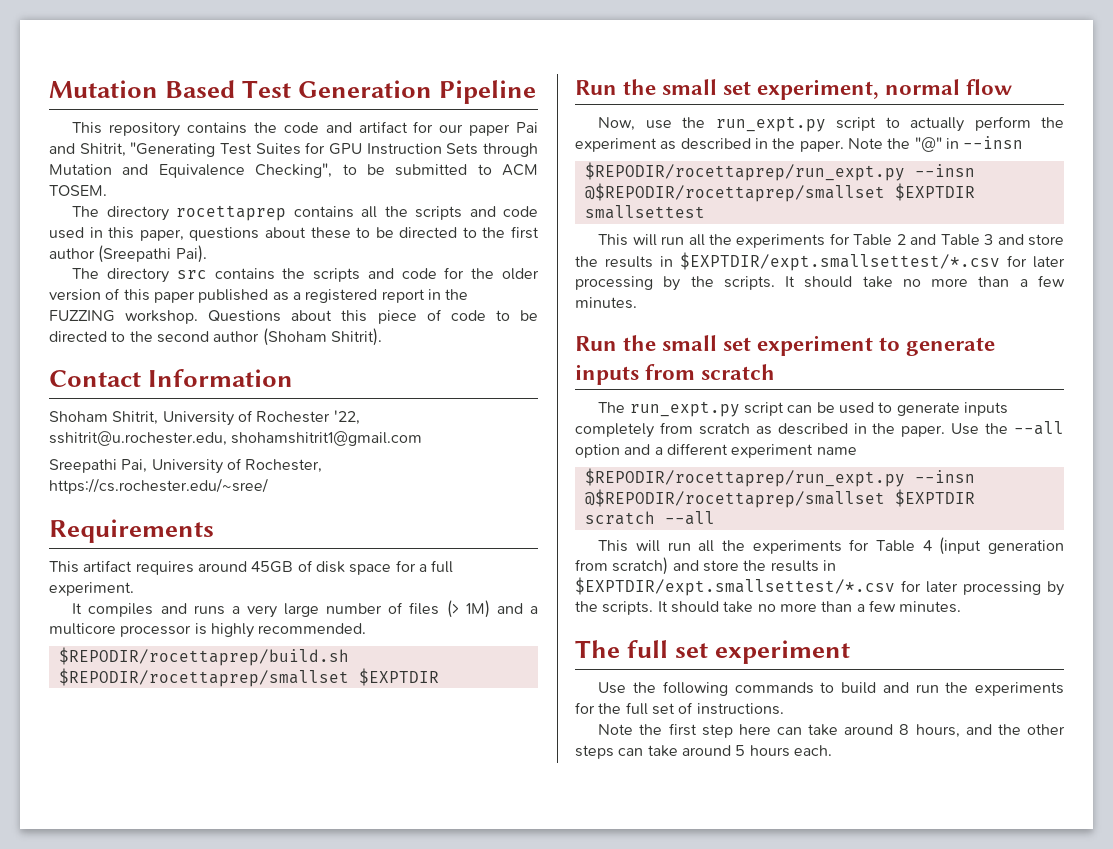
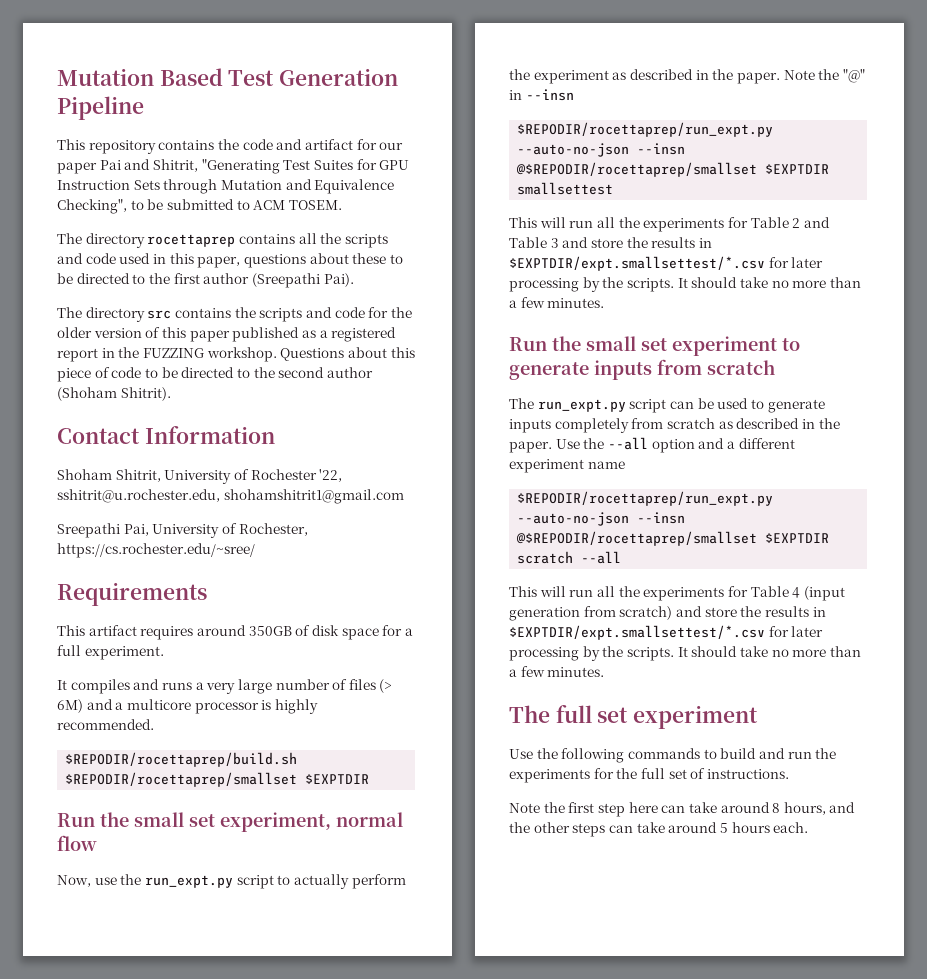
[251,561,294,573] 45GB -> [248,626,292,636] 350GB
[465,600,490,618] 1M) -> [57,699,83,713] 6M)
(905, 171) none -> [517,143,630,157] --auto-no-json
(905, 477) none -> [517,512,630,526] --auto-no-json

